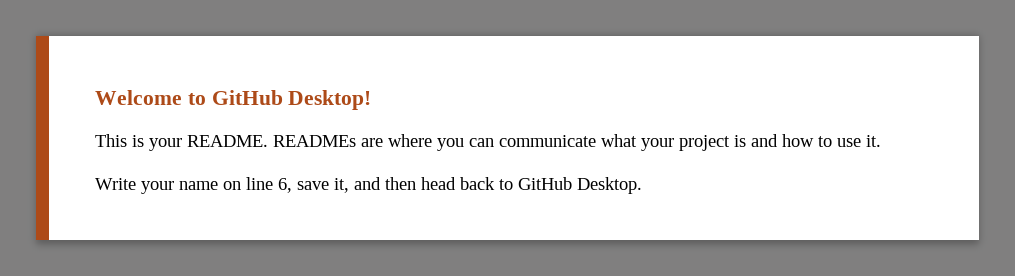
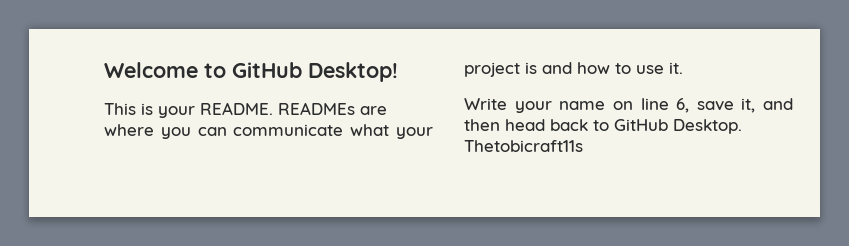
(642, 185) none -> [464,140,583,152] Thetobicraft11s

